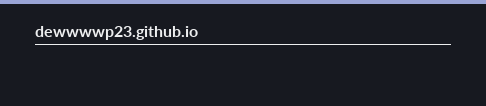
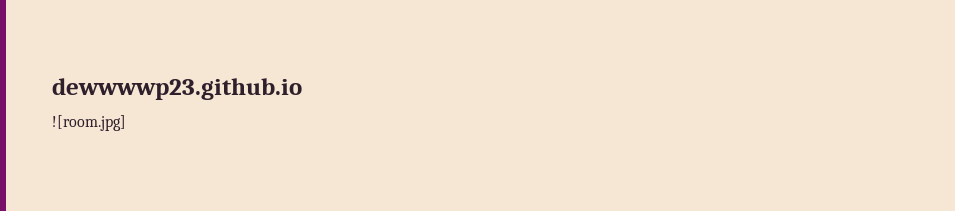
(198, 33) none -> [52,115,126,131] // ![room.jpg]

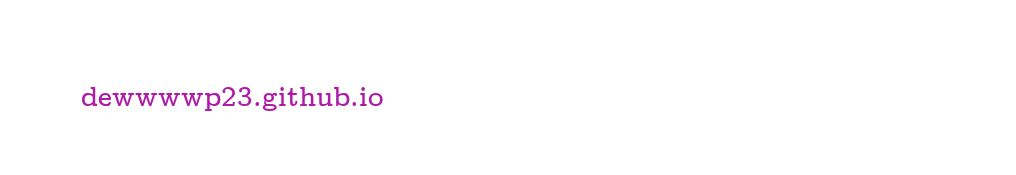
[52,115,126,131] // ![room.jpg] -> (384, 99) none

